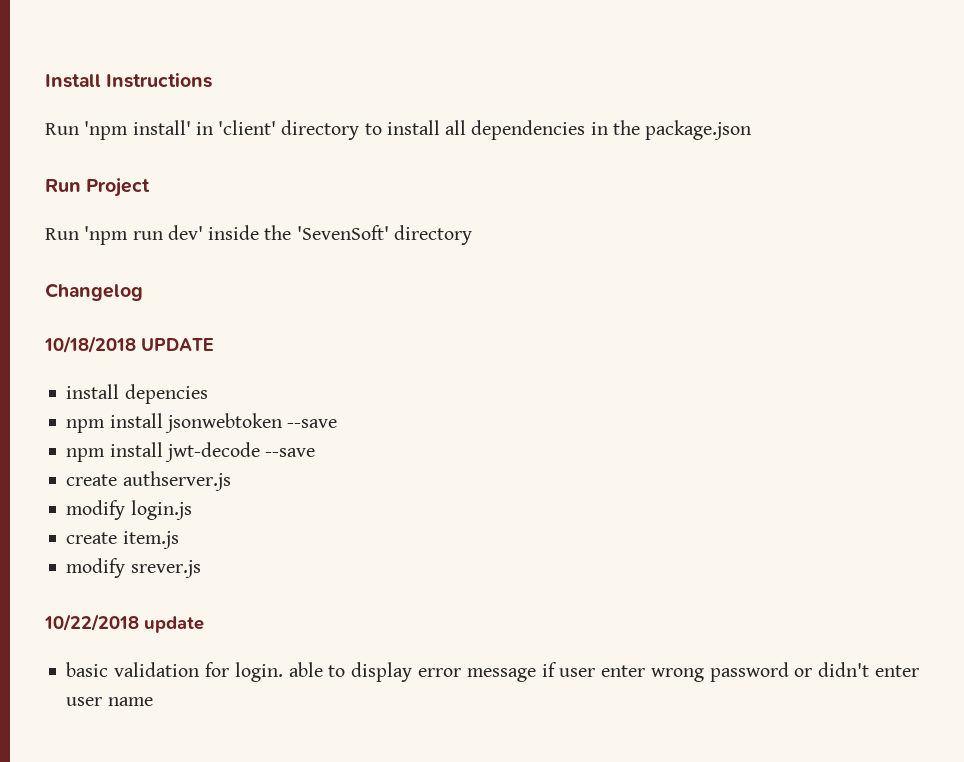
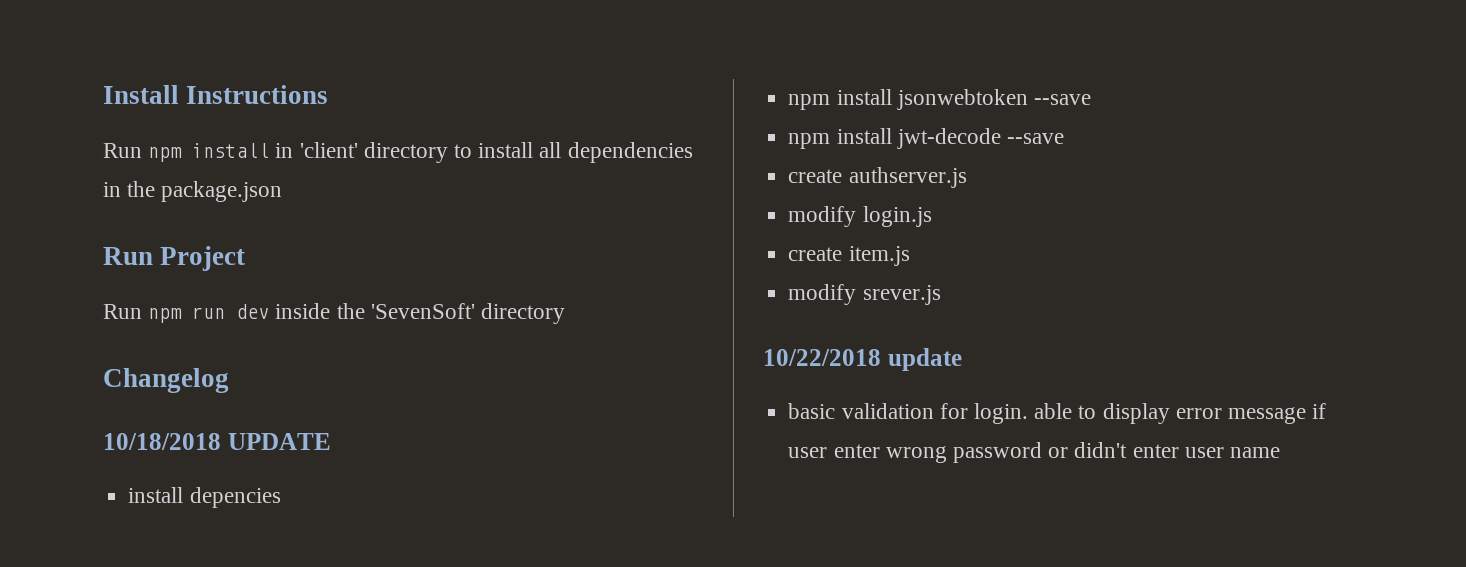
[84,120,191,140] 'npm install' -> [148,143,270,162] npm install
[84,225,203,245] 'npm run dev' -> [148,304,270,323] npm run dev

